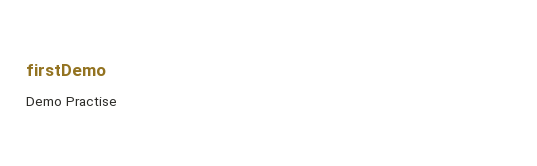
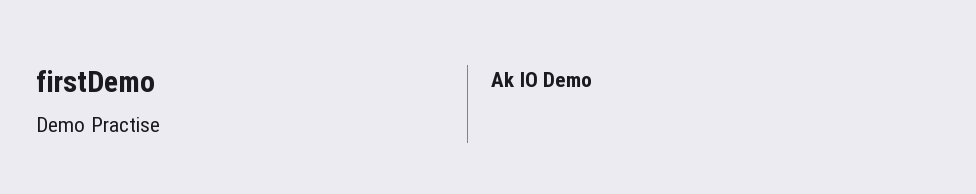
(117, 101) none -> [491,72,593,87] // Ak IO Demo

